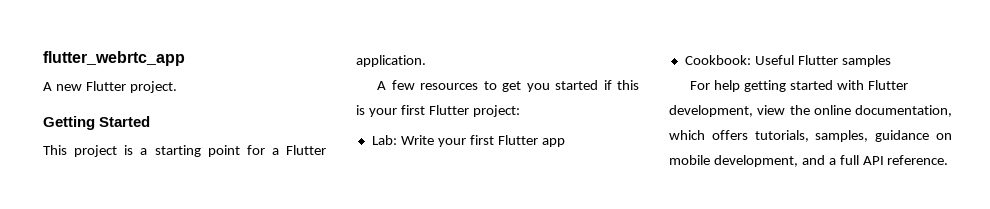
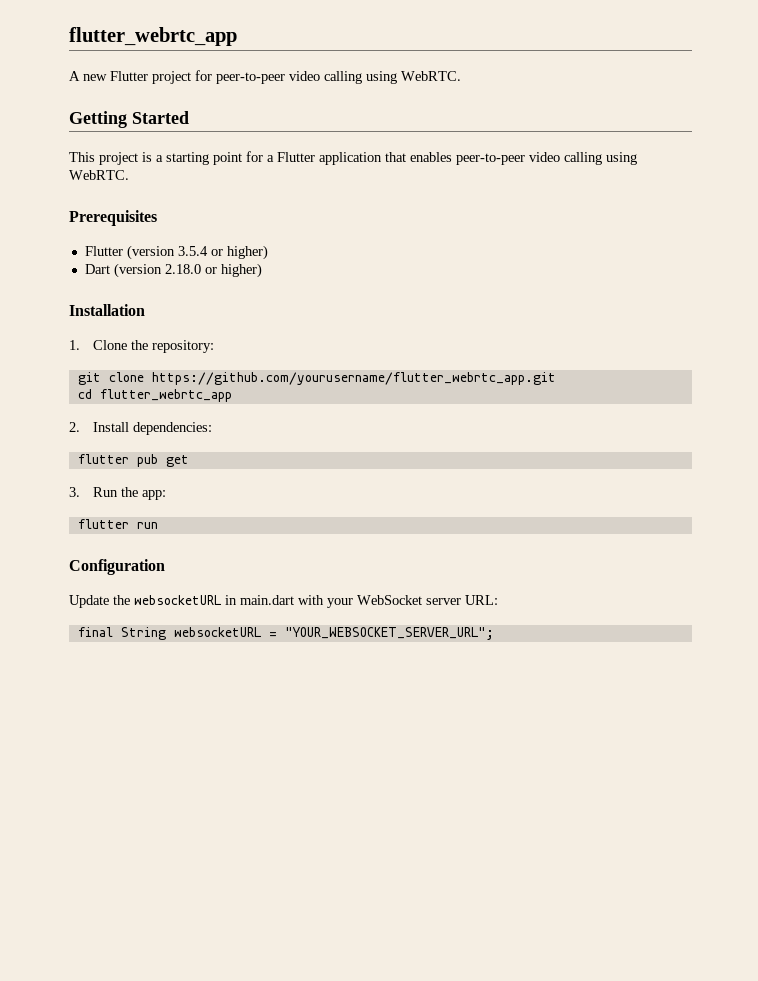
[129,81,177,93] project. -> [152,70,461,84] project for peer-to-peer video calling using WebRTC.
[356,55,426,67] [377,80,639,92] [356,105,520,117] [371,135,565,147] [684,55,891,67] [690,80,908,92] [669,105,952,117] [669,130,952,142] [669,155,949,167] application. // A few resources to get you started if this is your first Flutter project: // Lab: Write your first Flutter app // Cookbook: Useful Flutter samples // For help getting started with Flutter development, view the online documentation, which offers tutorials, samples, guidance on mobile development, and a full API reference. -> [319,152,637,165] [69,170,129,180] [69,210,157,226] [84,245,268,260] [84,263,262,278] [69,304,145,316] [69,340,215,353] [77,372,556,385] [77,389,232,402] [69,422,213,435] [77,454,189,467] [69,487,167,500] [77,519,158,529] [69,559,165,575] [69,595,498,608] [77,627,494,640] application that enables peer-to-peer video calling using WebRTC. // Prerequisites // Flutter (version 3.5.4 or higher) // Dart (version 2.18.0 or higher) // Installation // 1. Clone the repository: // git clone https://github.com/yourusername/flutter_webrtc_app.git // cd flutter_webrtc_app // 2. Install dependencies: // flutter pub get // 3. Run the app: // flutter run // Configuration // Update the websocketURL in main.dart with your WebSocket server URL: // final String websocketURL = "YOUR_WEBSOCKET_SERVER_URL";

